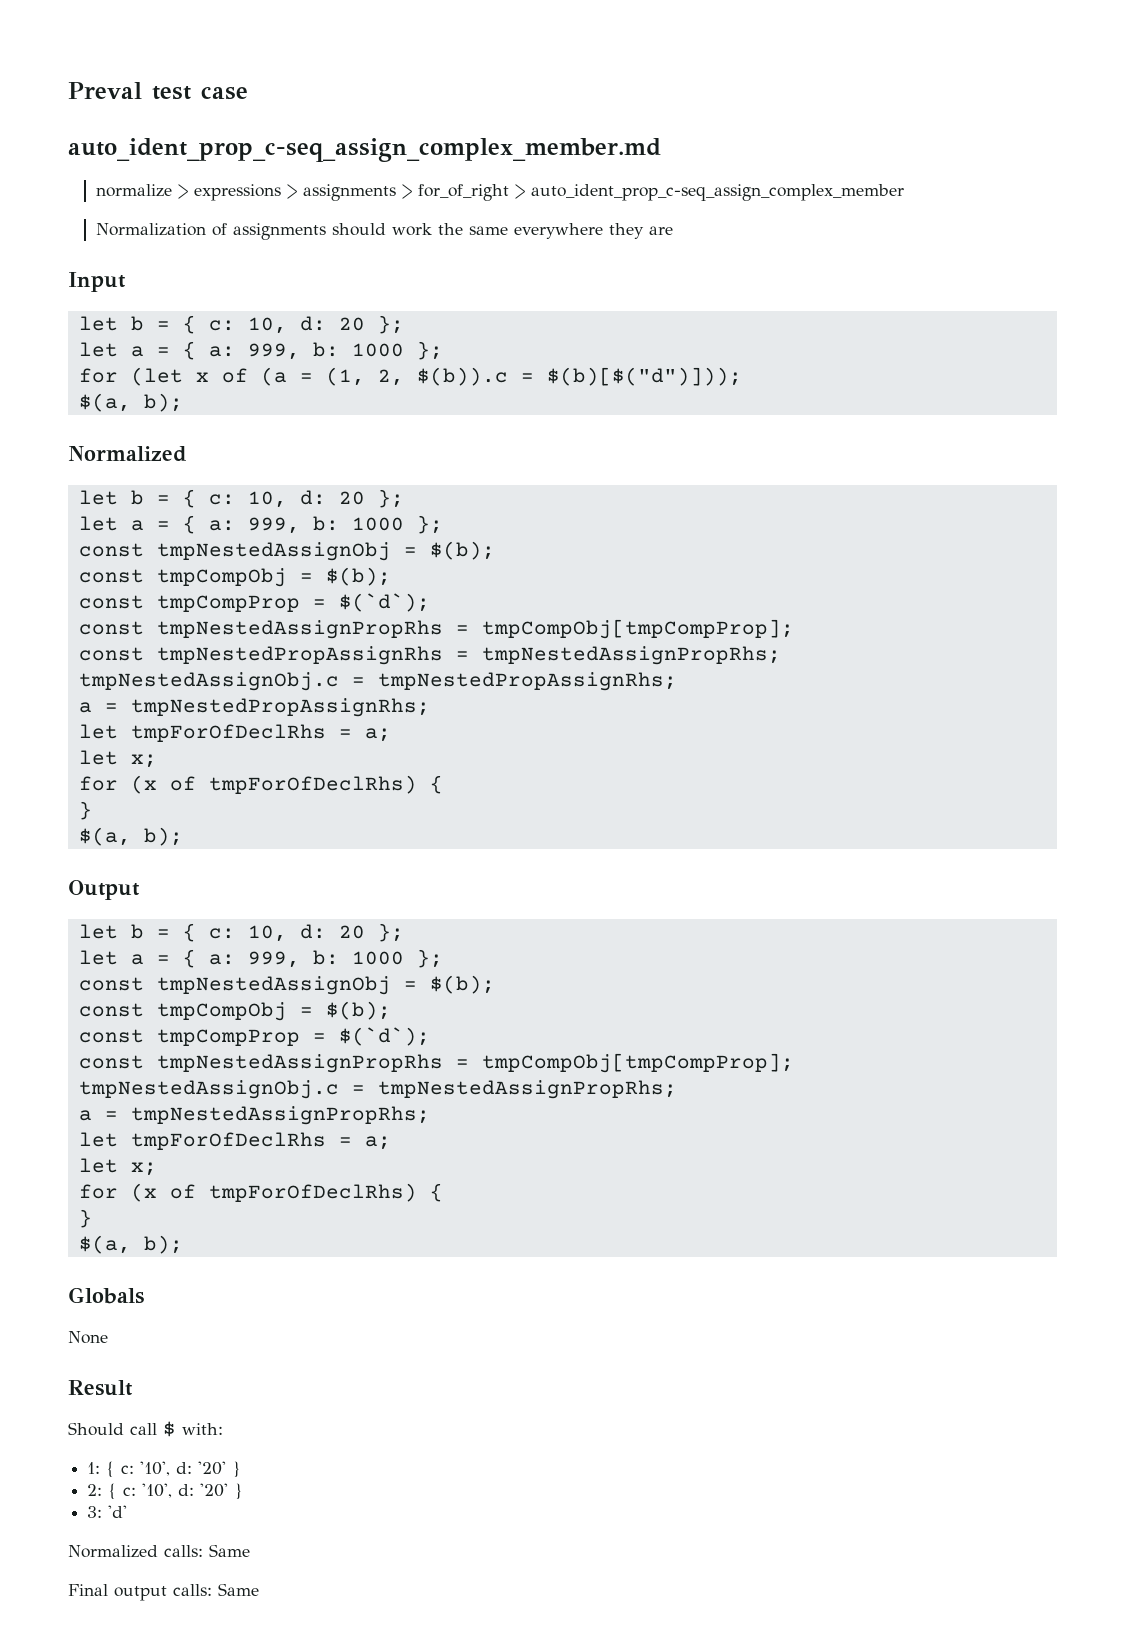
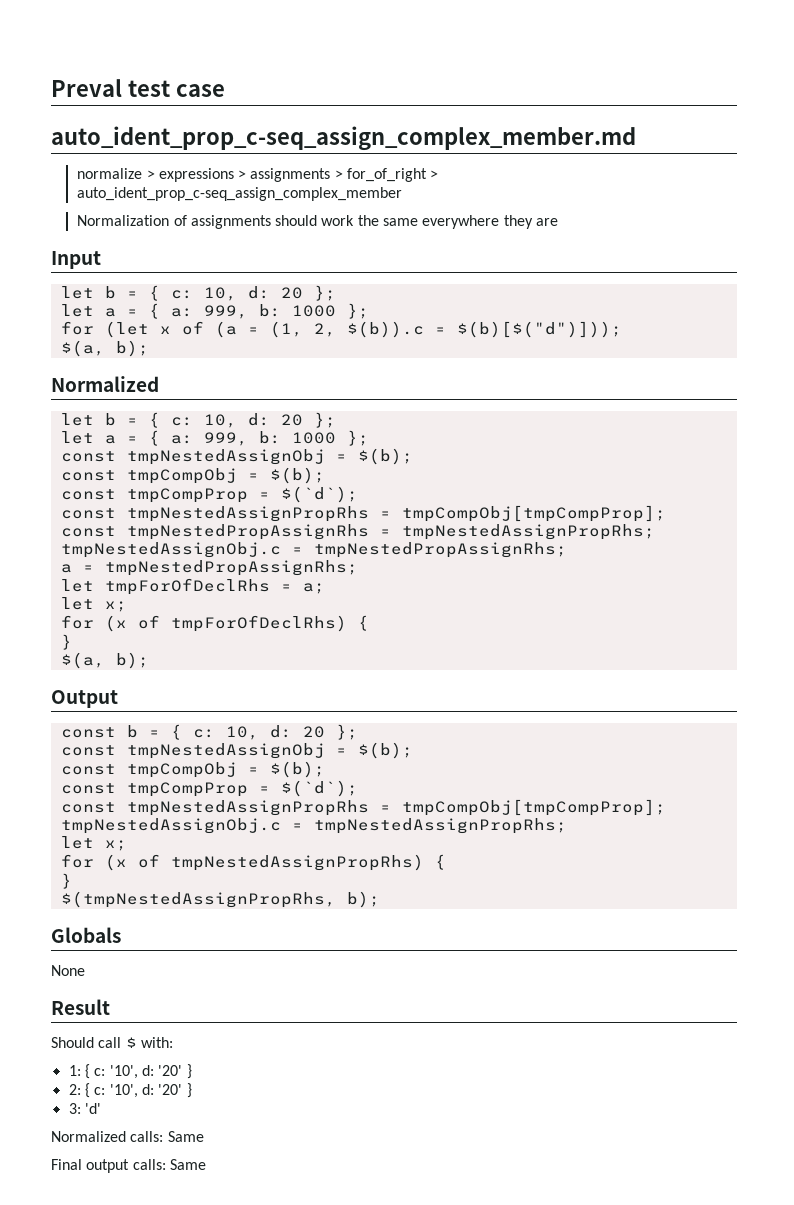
[78,923,404,942] [78,949,443,968] let b = { c: 10, d: 20 }; // let a = { a: 999, b: 1000 }; -> [60,724,358,740] const b = { c: 10, d: 20 };
[78,1106,430,1125] [78,1132,391,1150] [78,1158,157,1176] [78,1183,443,1202] [78,1209,92,1228] [78,1235,131,1254] // a = tmpNestedAssignPropRhs; // let tmpForOfDeclRhs = a; // let x; // for (x of tmpForOfDeclRhs) { // } // $(a, -> [60,836,127,851] [60,854,446,871] [60,873,72,889] [60,891,336,908] // let x; // for (x of tmpNestedAssignPropRhs) { // } // $(tmpNestedAssignPropRhs,

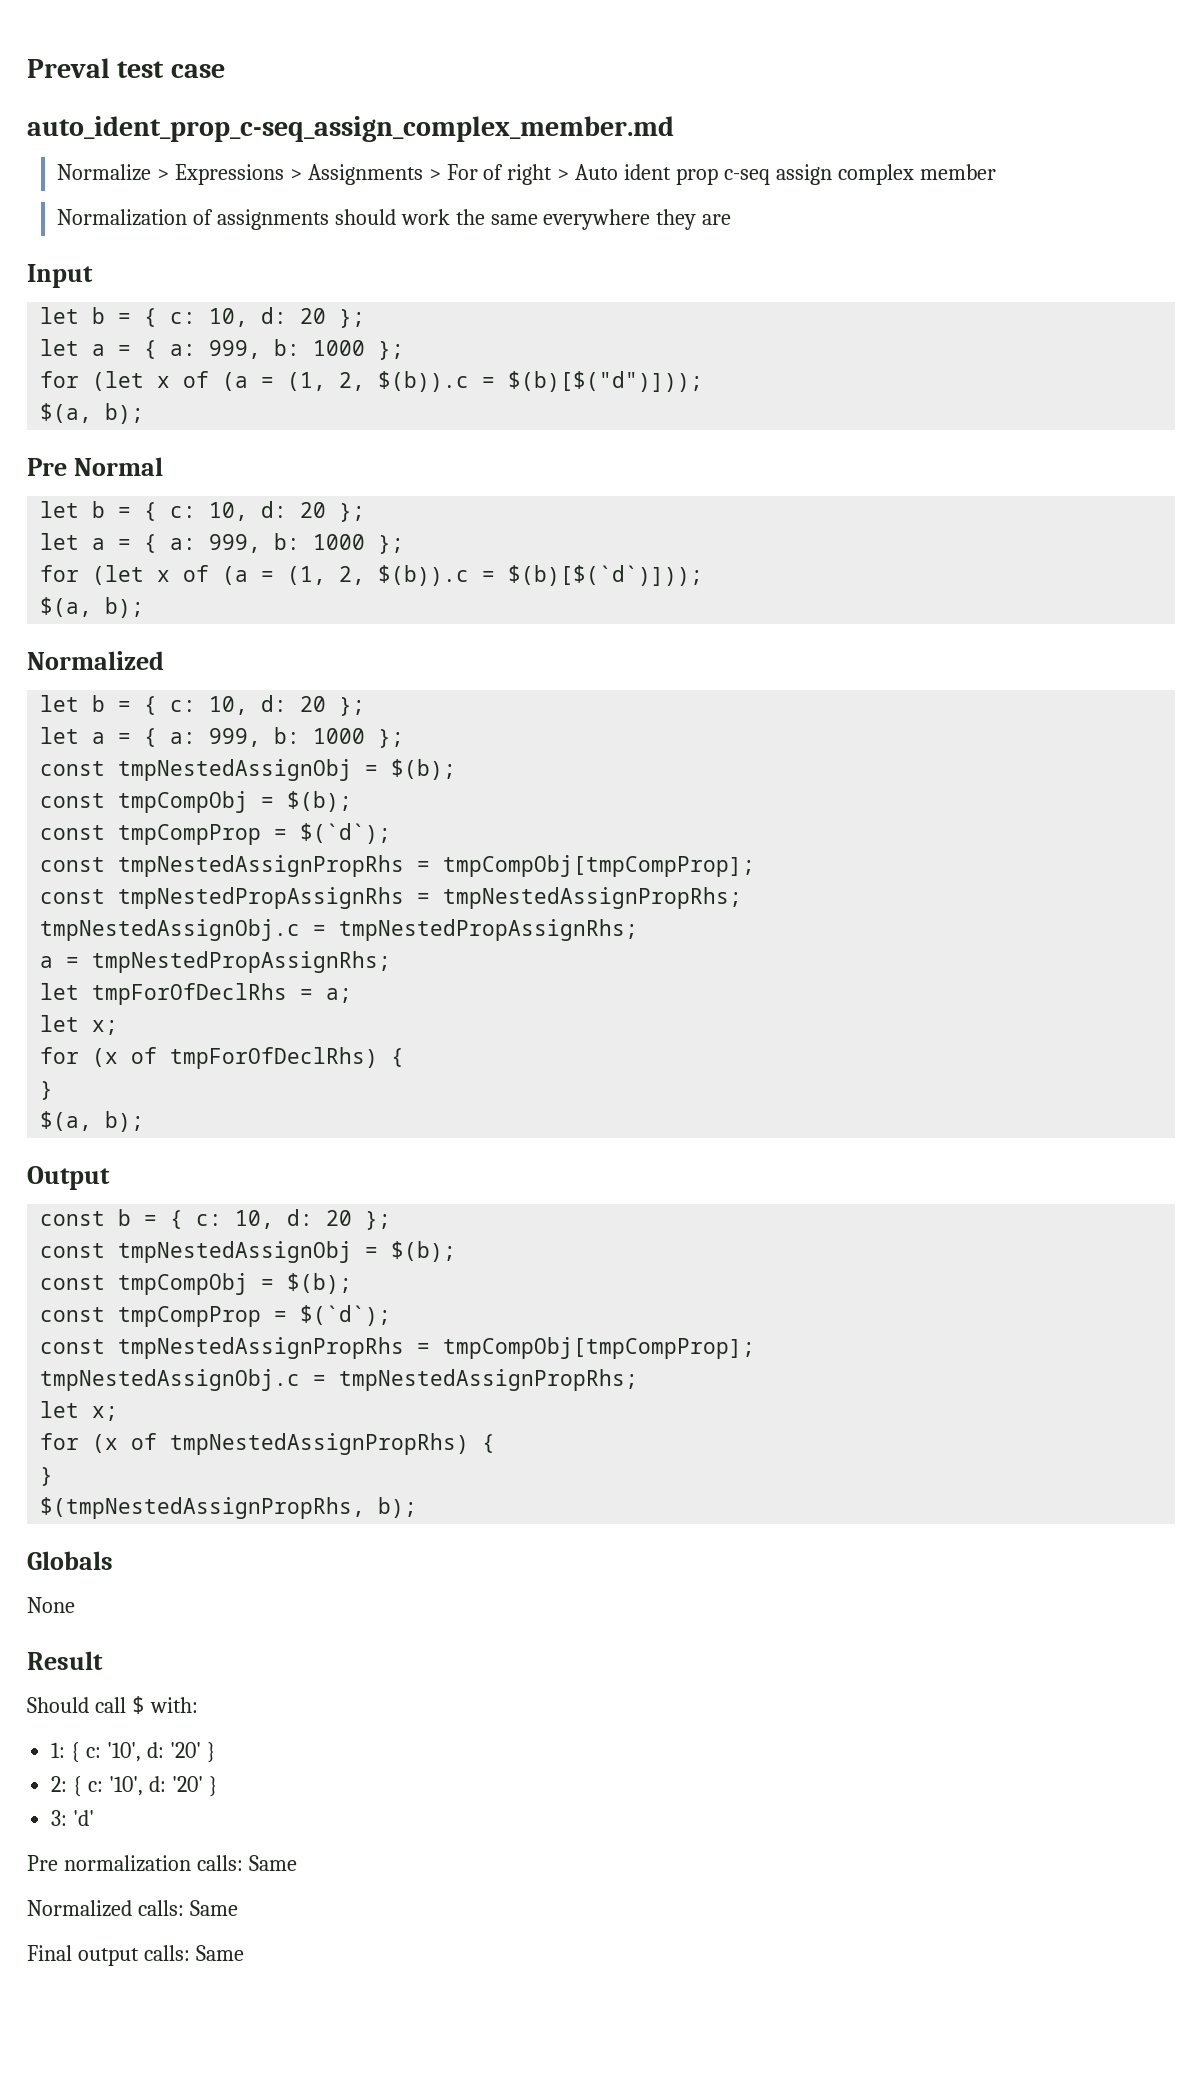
[77,168,439,182] [77,187,403,201] normalize > expressions > assignments > for_of_right > auto_ident_prop_c-seq_assign_complex_member -> [56,164,996,185] Normalize > Expressions > Assignments > For of right > Auto ident prop c-seq assign complex member
(149, 348) none -> [27,457,163,476] [40,501,366,522] [40,533,405,554] [40,565,704,586] [40,597,145,618] // Pre Normal // let b = { c: 10, d: 20 }; // let a = { a: 999, b: 1000 }; // for (let x of (a = (1, 2, $(b)).c = $(b)[$(`d`)])); // $(a, b);
(101, 1108) none -> [27,1855,297,1872] // Pre normalization calls: Same

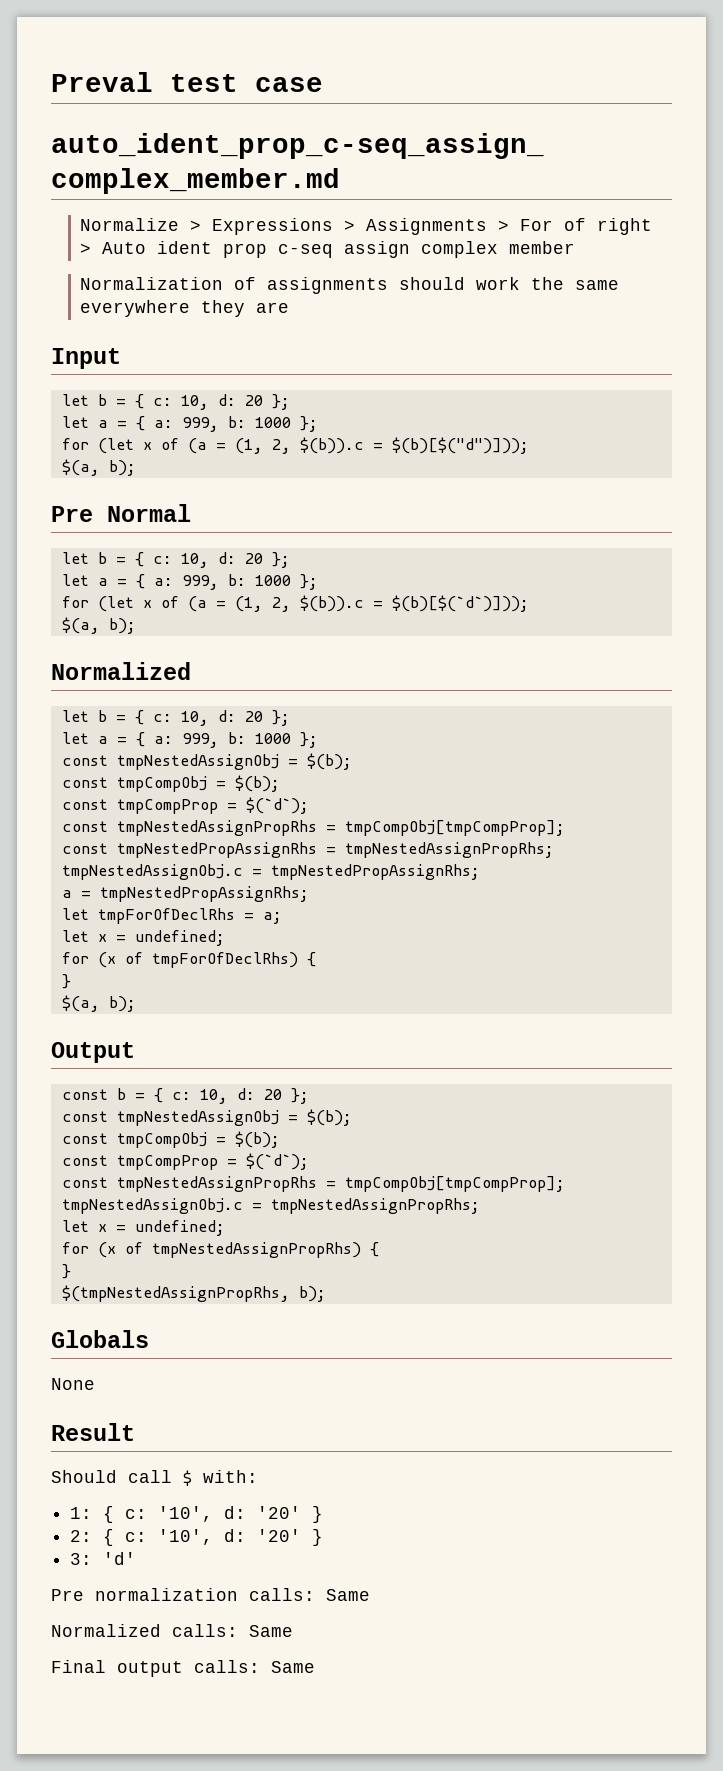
[92,1020,119,1035] x; -> [97,930,225,946] x = undefined;
[92,1406,119,1421] x; -> [97,1220,225,1236] x = undefined;

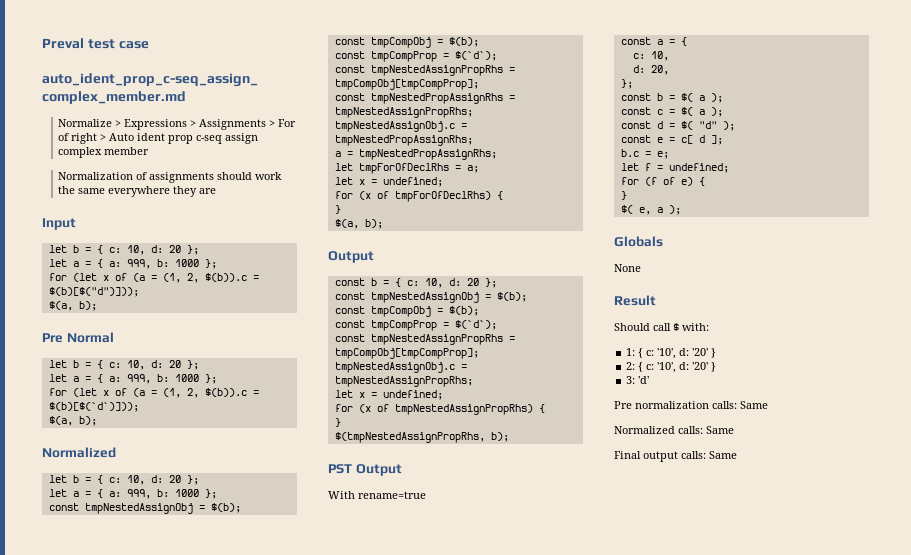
(326, 1294) none -> [328,464,402,476] [328,491,426,499] [620,37,687,46] [632,51,669,61] [632,65,669,75] [620,79,633,89] [620,93,723,103] [620,107,723,117] [620,121,735,131] [620,135,723,145] [620,149,669,159] [620,163,729,173] [620,177,705,186] [620,191,627,200] [620,205,681,215] // PST Output // With rename=true // const a = { // c: 10, // d: 20, // }; // const b = $( a ); // const c = $( a ); // const d = $( "d" ); // const e = c[ d ]; // b.c = e; // let f = undefined; // for (f of e) { // } // $( e, a );

